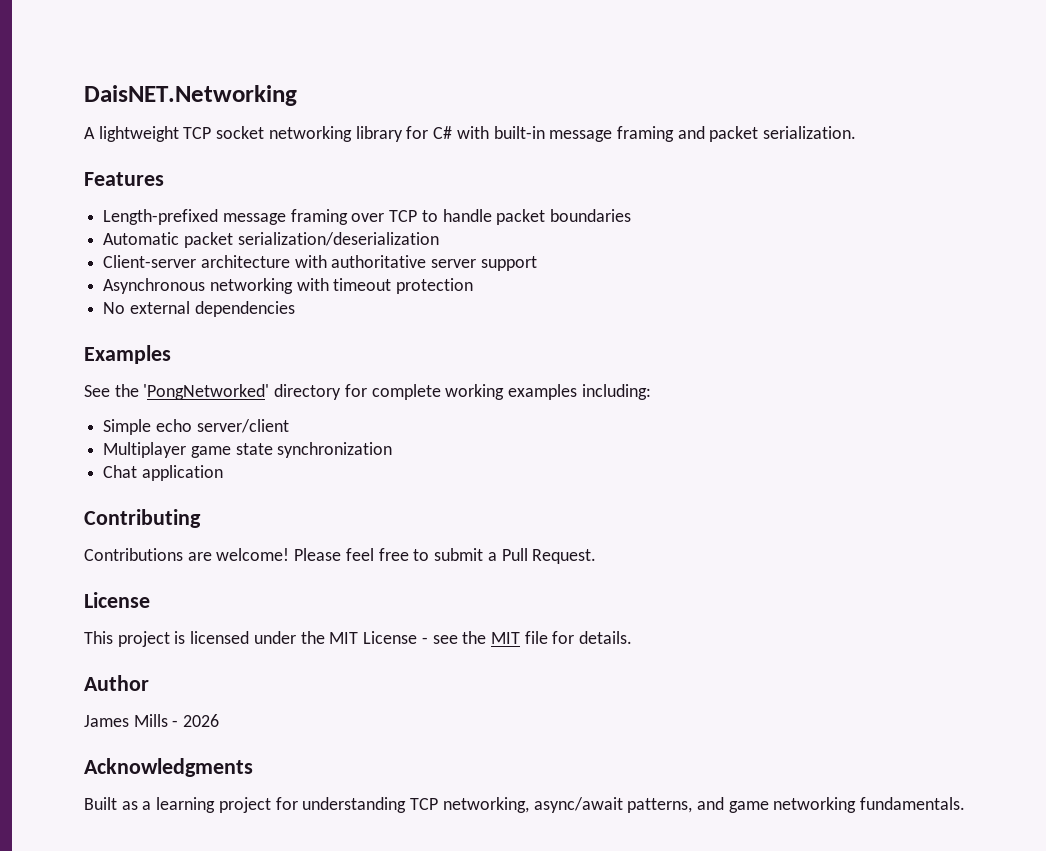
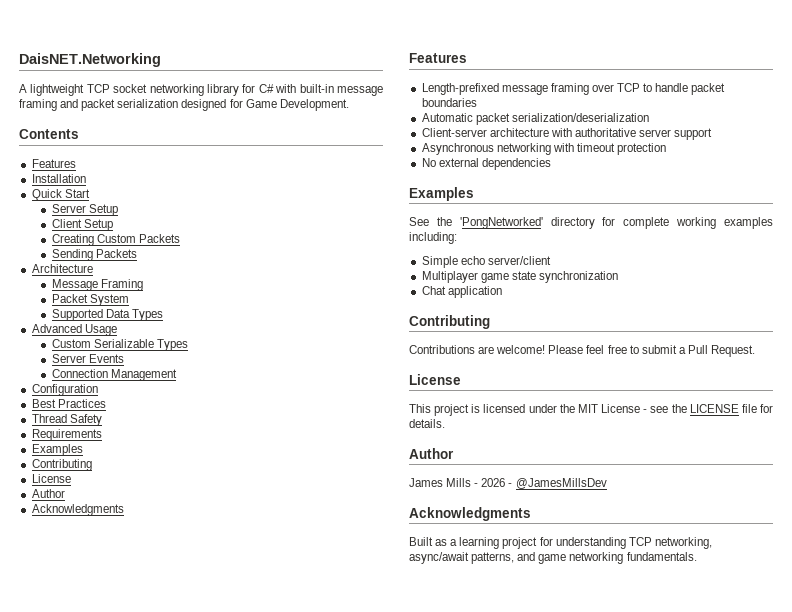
[763,126,857,139] serialization. -> [117,99,349,111] [19,129,79,139] [31,159,76,168] [31,174,86,183] [31,189,90,201] [51,204,118,216] [51,219,113,231] [51,234,181,246] [51,249,137,261] [31,264,93,273] [51,279,143,291] [51,294,129,306] [51,309,164,321] [31,324,117,336] [51,339,189,351] [51,354,124,363] [51,369,177,381] [31,384,98,396] [31,399,106,408] [31,414,102,426] [31,429,102,441] [31,444,83,456] [31,459,92,471] [31,474,71,483] [31,489,65,498] [31,504,124,516] serialization designed for Game Development. // Contents // Features // Installation // Quick Start // Server Setup // Client Setup // Creating Custom Packets // Sending Packets // Architecture // Message Framing // Packet System // Supported Data Types // Advanced Usage // Custom Serializable Types // Server Events // Connection Management // Configuration // Best Practices // Thread Safety // Requirements // Examples // Contributing // License // Author // Acknowledgments
[490,632,520,644] MIT -> [689,404,739,413] LICENSE
(220, 720) none -> [508,478,607,489] - @JamesMillsDev

